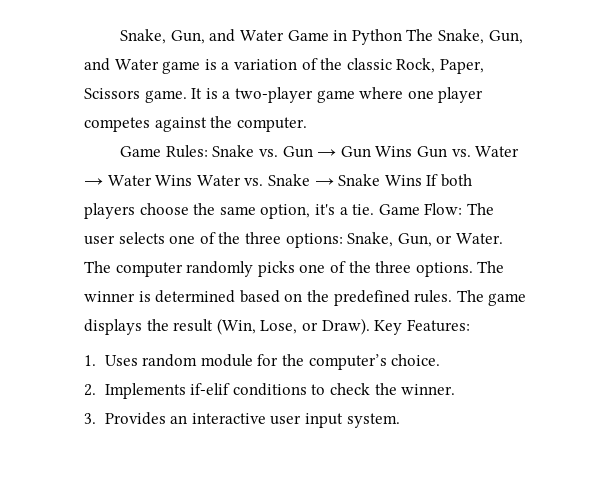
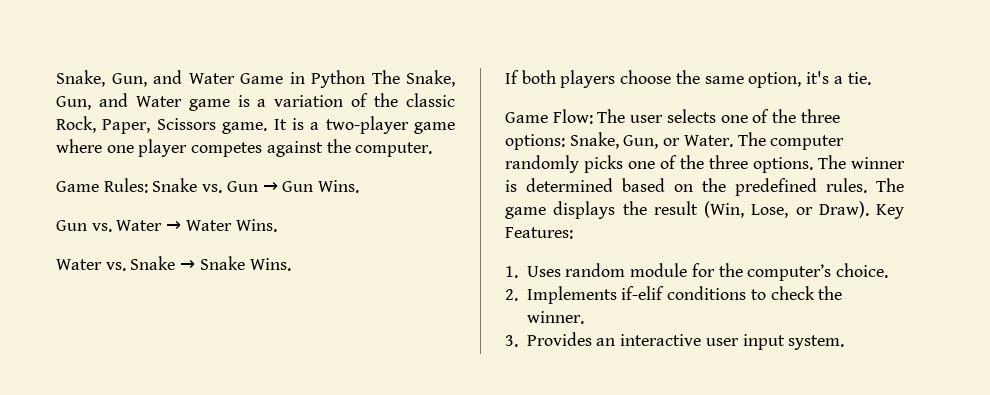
[375,146,413,157] Wins -> [318,180,360,193] Wins. //
[155,175,193,186] Wins -> [235,219,277,232] Wins. //
[384,175,422,186] Wins -> [249,258,291,271] Wins. //
(375, 209) none -> (871, 78) //

